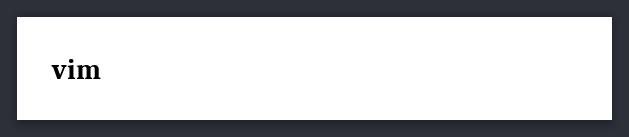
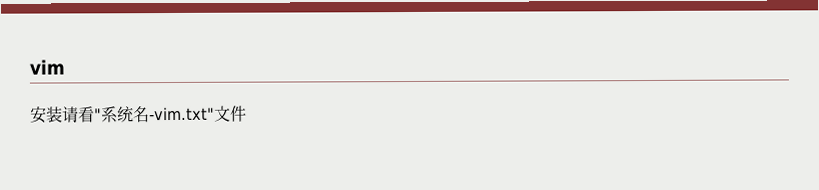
(101, 69) none -> [30,105,247,124] // 安装请看"系统名-vim.txt"文件

